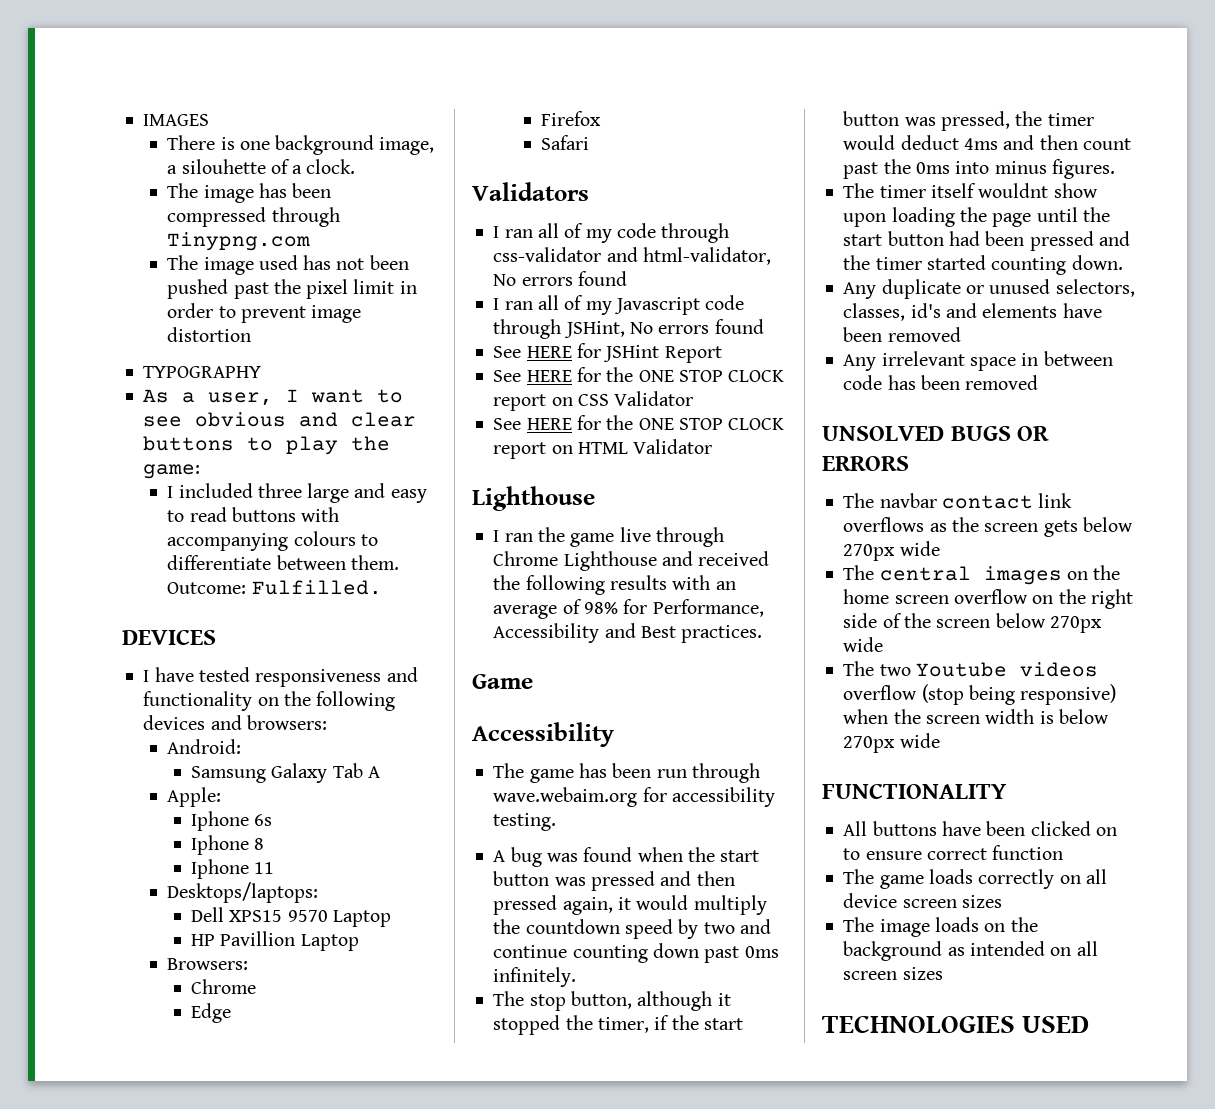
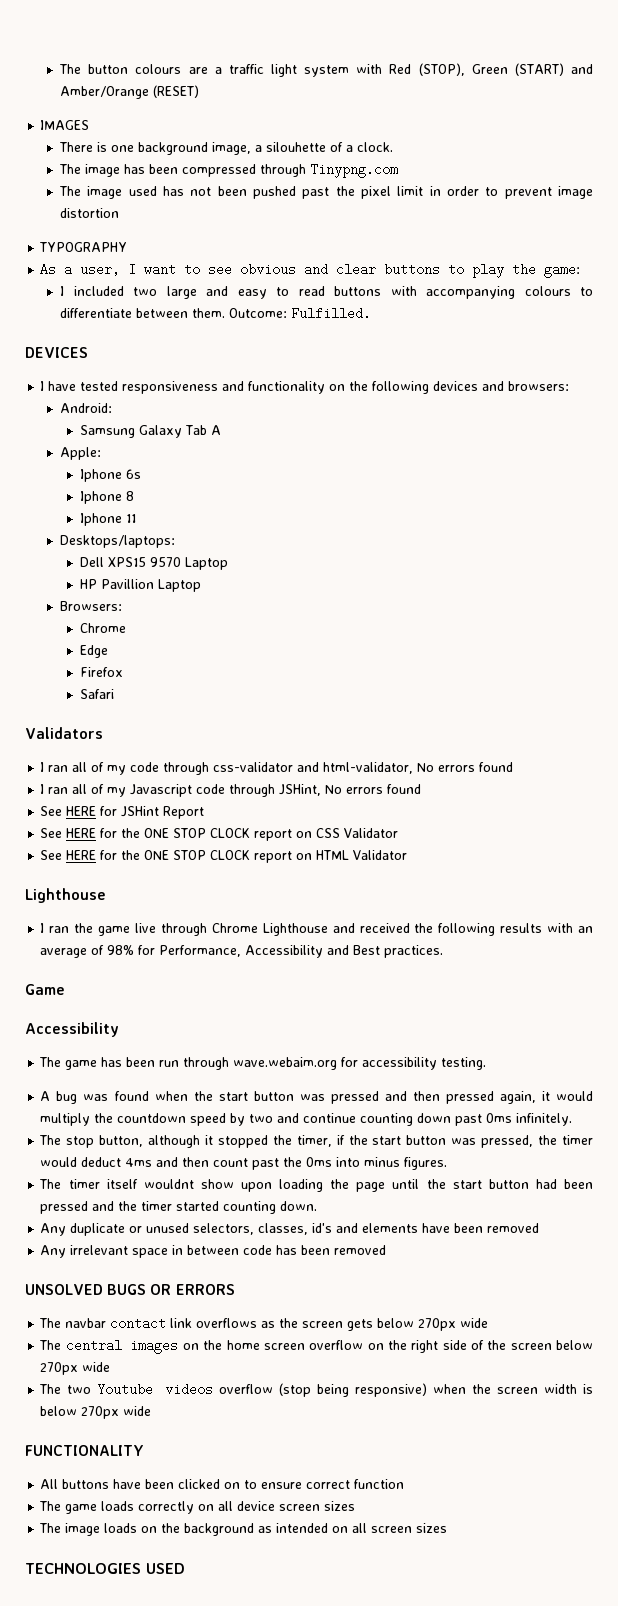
(143, 120) none -> [59,63,593,77] [60,85,200,99] The button colours are a traffic light system with Red (STOP), Green (START) and Amber/Orange (RESET) //
[257,483,302,498] three -> [133,287,158,296] two

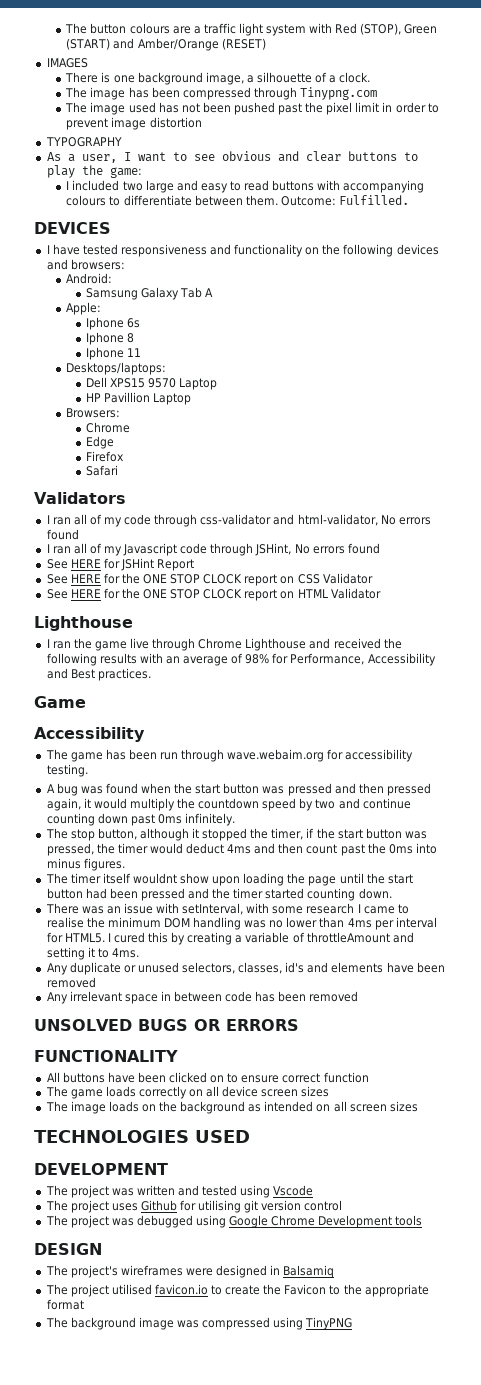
[266,142,327,152] silouhette -> [256,72,312,83] silhouette
(318, 1206) none -> [45,903,409,915] [46,917,437,930] [46,932,414,945] [46,947,139,960] // There was an issue with setInterval, with some research I came to realise the minimum DOM handling was no lower than 4ms per interval for HTML5. I cured this by creating a variable of throttleAmount and setting it to 4ms.
[39,1317,489,1331] [39,1339,594,1354] [40,1362,111,1375] [39,1383,593,1397] [40,1406,152,1419] // The navbar contact link overflows as the screen gets below 270px wide // The central images on the home screen overflow on the right side of the screen below 270px wide // The two Youtube videos overflow (stop being responsive) when the screen width is below 270px wide -> (299, 1025) none
(185, 1568) none -> [34,1163,168,1175] [45,1185,314,1198] [45,1200,343,1213] [45,1215,423,1228] [34,1243,102,1255] [45,1265,335,1278] [45,1284,429,1297] [46,1299,84,1310] [45,1317,353,1330] // DEVELOPMENT // The project was written and tested using Vscode // The project uses Github for utilising git version control // The project was debugged using Google Chrome Development tools // DESIGN // The project's wireframes were designed in Balsamiq // The project utilised favicon.io to create the Favicon to the appropriate format // The background image was compressed using TinyPNG

